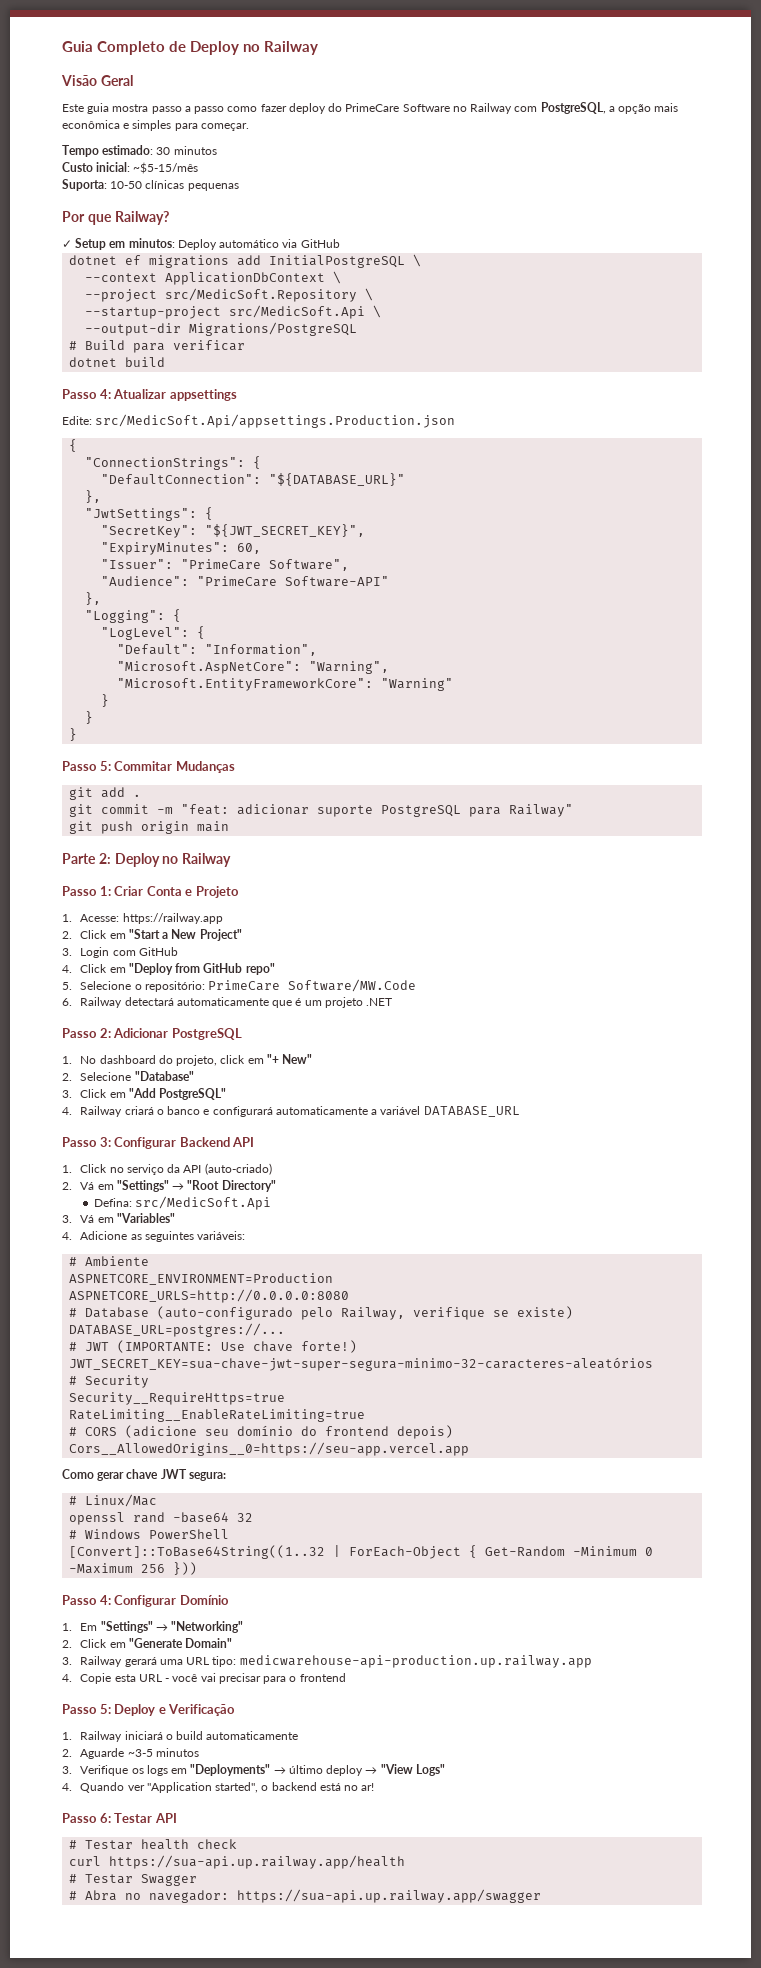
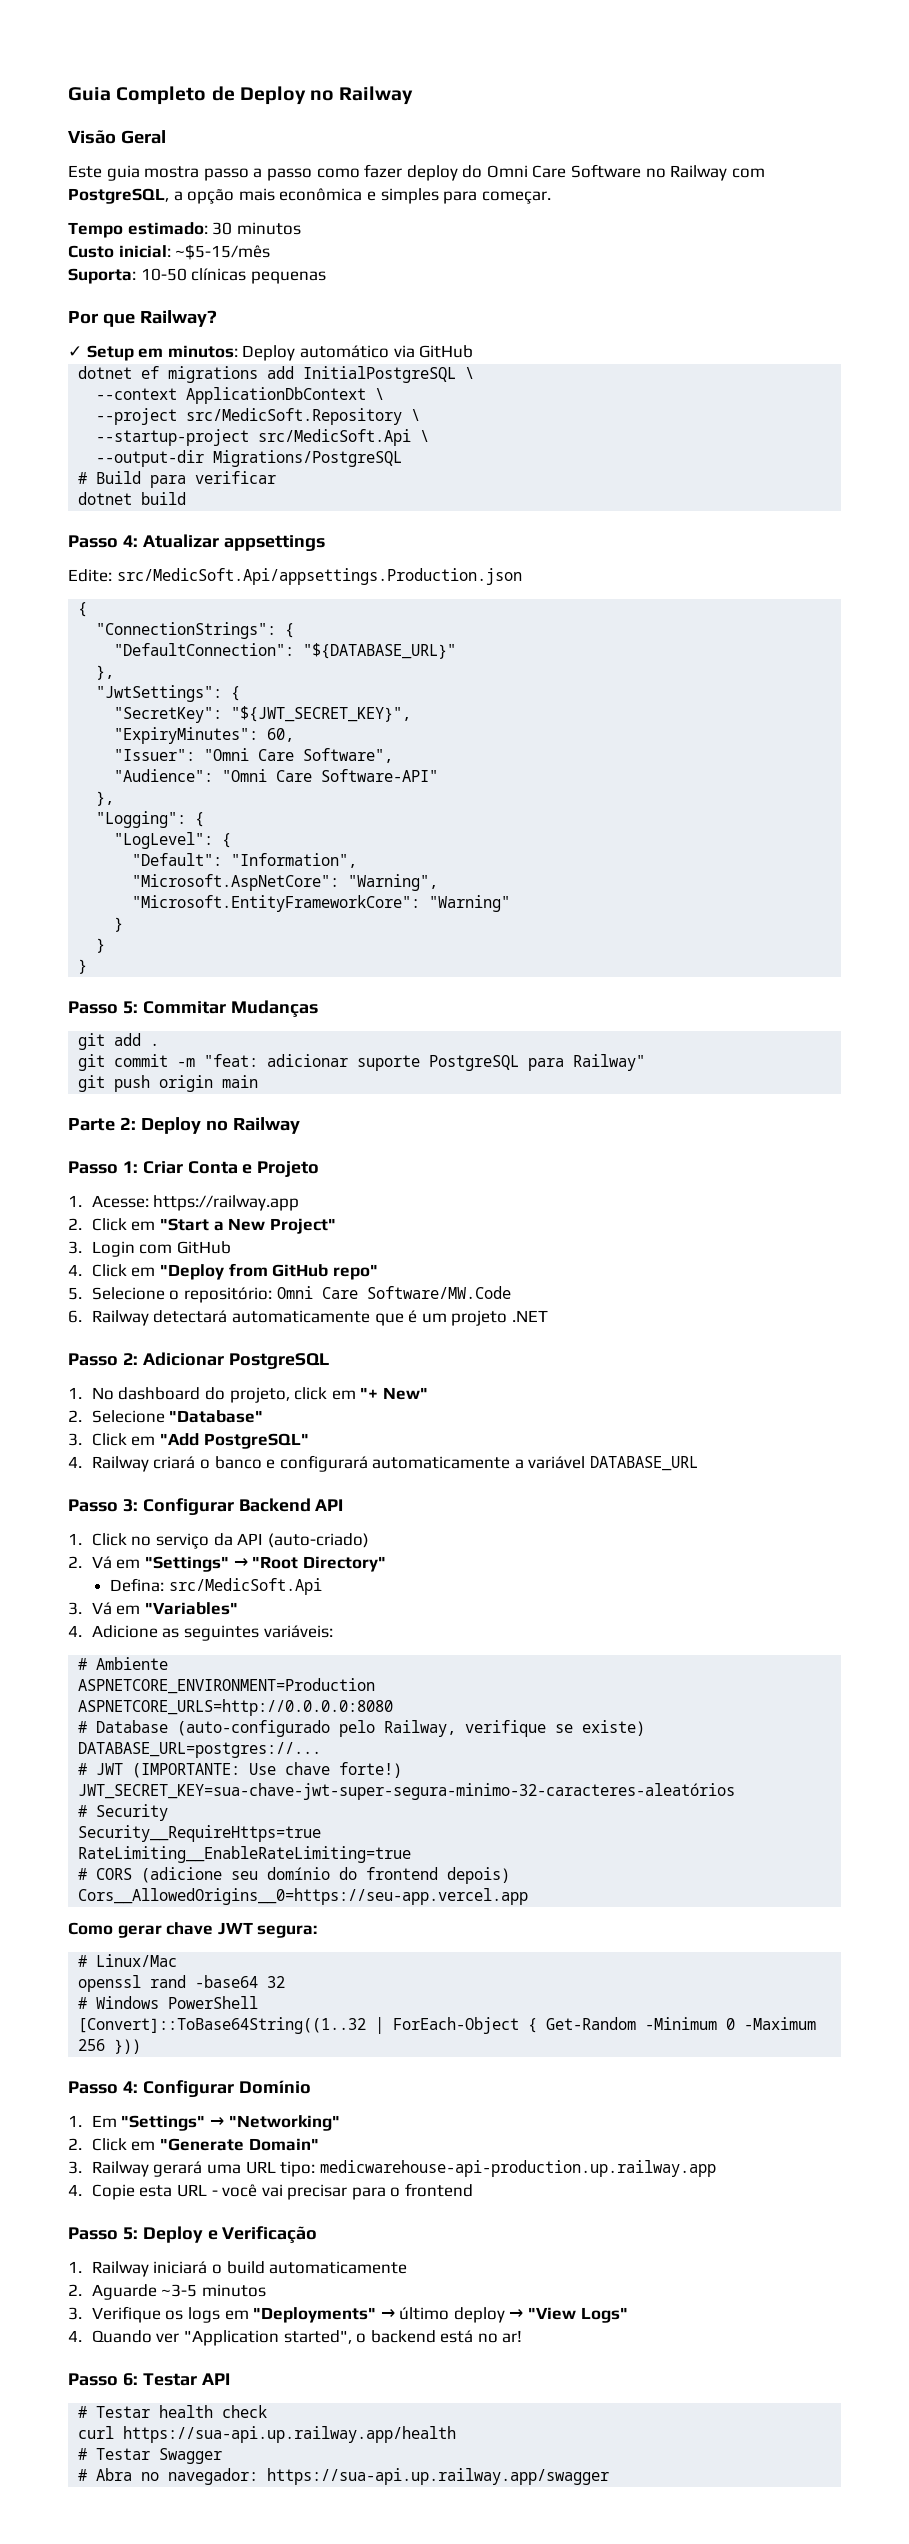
[345,103,400,112] PrimeCare -> [486,165,567,178] Omni Care
[181,559,262,570] "PrimeCare -> [204,748,295,761] "Omni Care
[197,576,278,587] "PrimeCare -> [222,769,313,782] "Omni Care
[208,980,281,991] PrimeCare -> [276,1286,358,1299] Omni Care

